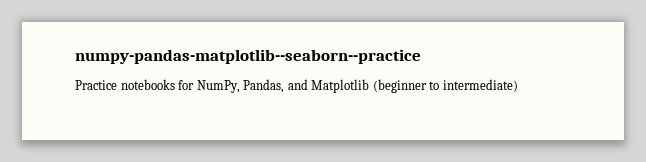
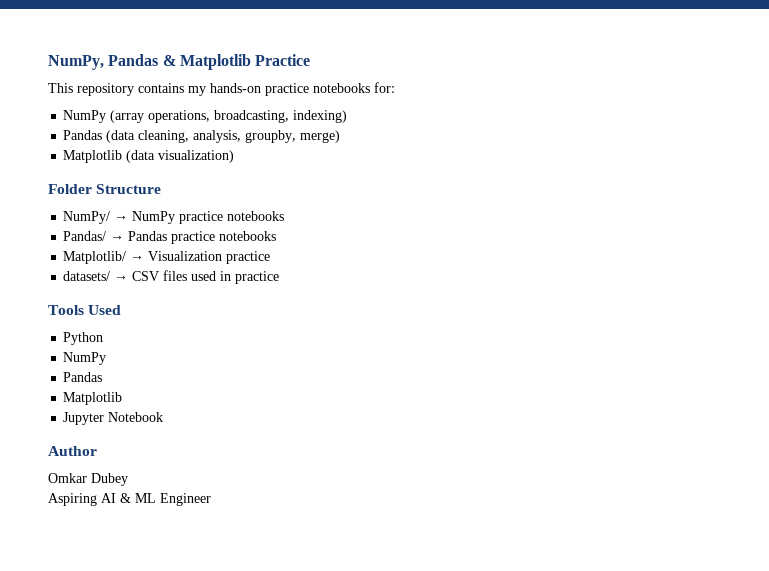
[75,49,421,64] [75,79,518,93] numpy-pandas-matplotlib--seaborn--practice // Practice notebooks for NumPy, Pandas, and Matplotlib (beginner to intermediate) -> [48,54,311,70] [48,82,395,96] [63,110,348,123] [63,130,341,143] [63,150,235,163] [48,184,162,194] [63,211,285,224] [63,231,277,244] [63,251,271,264] [63,270,280,284] [48,305,122,315] [63,332,104,345] [63,352,107,365] [63,372,103,382] [63,392,123,405] [63,412,164,425] [48,446,97,456] [48,473,128,486] [48,493,211,506] NumPy, Pandas & Matplotlib Practice // This repository contains my hands-on practice notebooks for: // NumPy (array operations, broadcasting, indexing) // Pandas (data cleaning, analysis, groupby, merge) // Matplotlib (data visualization) // Folder Structure // NumPy/ → NumPy practice notebooks // Pandas/ → Pandas practice notebooks // Matplotlib/ → Visualization practice // datasets/ → CSV files used in practice // Tools Used // Python // NumPy // Pandas // Matplotlib // Jupyter Notebook // Author // Omkar Dubey // Aspiring AI & ML Engineer

